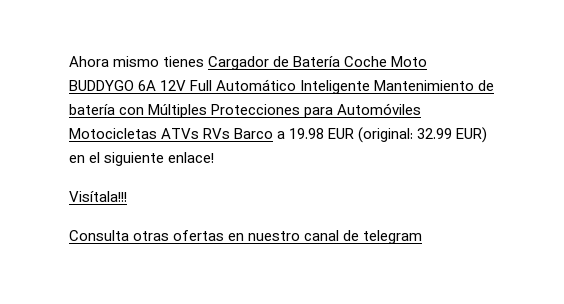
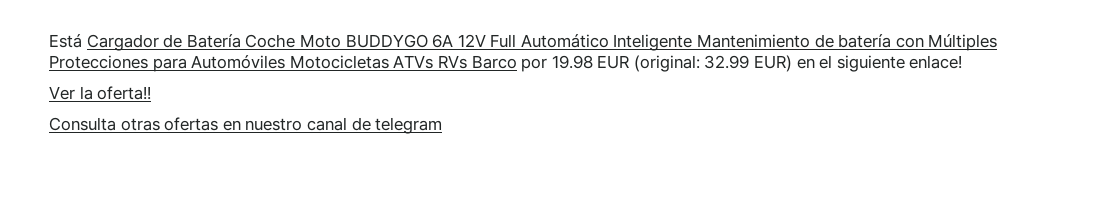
[69,56,205,67] Ahora mismo tienes -> [49,34,82,48] Está
[277,131,286,139] a -> [521,58,548,72] por
[69,191,127,202] Visítala!!! -> [49,86,152,100] Ver la oferta!!

